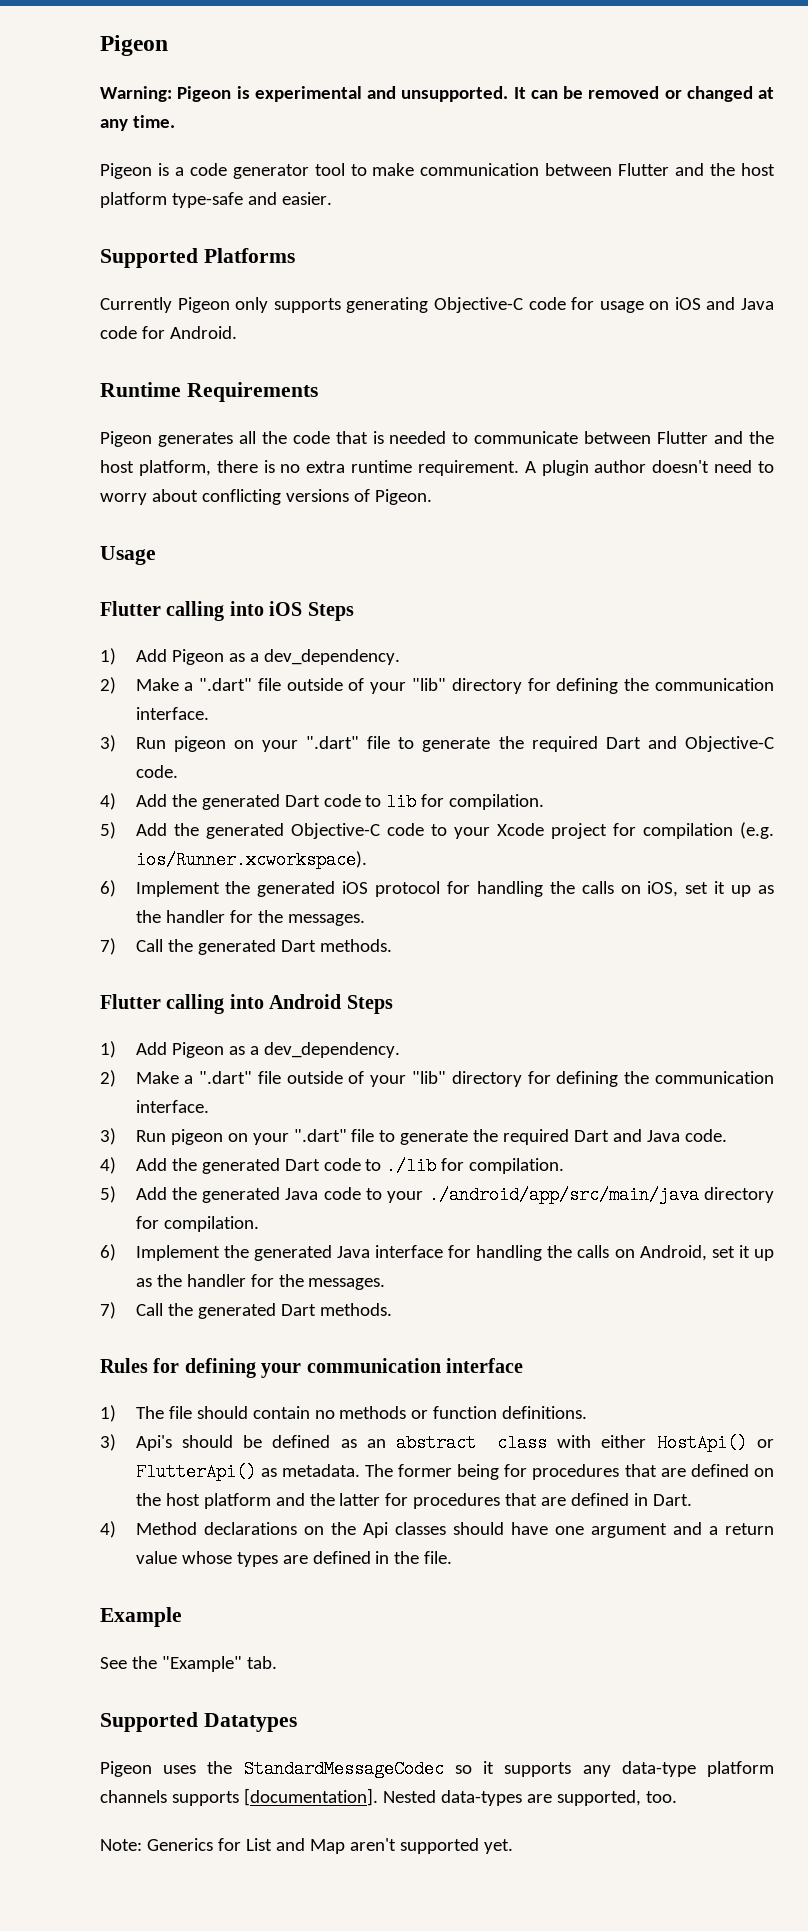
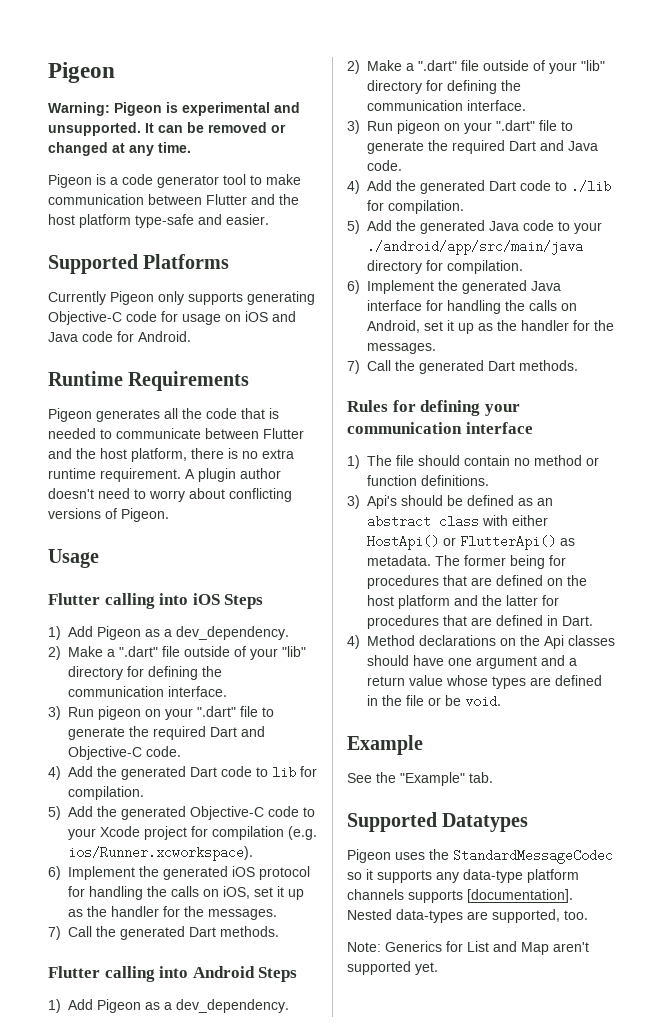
[339,1406,407,1419] methods -> [534,455,582,466] method
[424,1551,453,1564] file. -> [406,695,501,708] file or be void.

